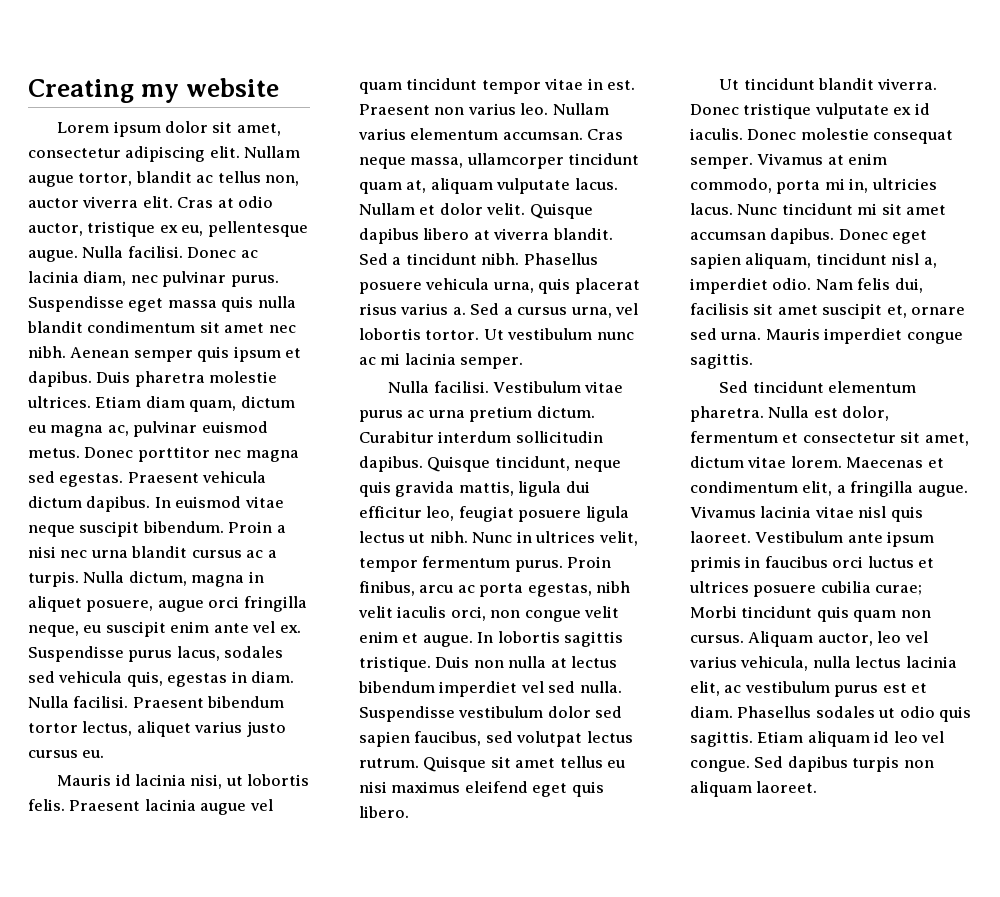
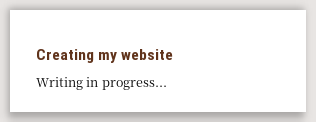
[57,121,281,137] [28,146,301,162] [28,171,300,187] [28,196,274,208] [28,221,308,237] [28,246,258,262] [28,271,279,287] [28,296,296,312] [27,321,296,333] [28,346,302,362] [28,371,278,387] [27,396,295,412] [28,421,268,437] [28,446,299,462] [28,471,267,487] [28,496,284,512] [28,521,286,537] [28,546,277,558] [28,571,264,587] [28,596,307,612] [28,621,301,637] [28,646,284,662] [28,671,295,687] [28,696,285,708] [28,721,286,737] [28,750,105,758] [57,774,310,789] [28,799,273,815] [359,78,636,94] [359,103,609,115] [358,128,624,140] [359,153,640,169] [359,178,618,194] [359,203,593,219] [359,228,613,244] [359,253,598,265] [359,278,640,294] [359,303,639,318] [359,328,634,340] [359,353,524,369] [388,381,624,393] [359,406,595,422] [359,431,603,443] [359,456,622,472] [359,481,590,497] [359,506,629,522] [359,531,638,546] [359,556,612,572] [359,581,631,597] [358,606,620,622] [359,631,624,647] [359,656,618,672] [358,681,622,697] [359,706,623,722] [359,731,633,747] [359,756,626,772] [359,781,604,797] [359,806,409,818] [719,78,938,90] [690,103,930,119] [690,128,954,144] [690,153,888,169] [690,178,937,194] [690,203,947,215] [690,228,928,244] [690,253,937,269] [690,278,923,294] [690,303,966,319] [690,328,963,344] [690,353,753,369] [719,381,917,393] [690,406,890,422] [690,431,969,446] [690,456,944,468] [690,481,968,497] [690,506,923,522] [690,531,935,547] [690,556,935,572] [689,581,923,597] [690,606,931,622] [690,631,928,647] [689,656,957,671] [690,681,928,697] [690,706,972,722] [690,731,945,747] [690,756,934,772] [690,781,818,797] Lorem ipsum dolor sit amet, consectetur adipiscing elit. Nullam augue tortor, blandit ac tellus non, auctor viverra elit. Cras at odio auctor, tristique ex eu, pellentesque augue. Nulla facilisi. Donec ac lacinia diam, nec pulvinar purus. Suspendisse eget massa quis nulla blandit condimentum sit amet nec nibh. Aenean semper quis ipsum et dapibus. Duis pharetra molestie ultrices. Etiam diam quam, dictum eu magna ac, pulvinar euismod metus. Donec porttitor nec magna sed egestas. Praesent vehicula dictum dapibus. In euismod vitae neque suscipit bibendum. Proin a nisi nec urna blandit cursus ac a turpis. Nulla dictum, magna in aliquet posuere, augue orci fringilla neque, eu suscipit enim ante vel ex. Suspendisse purus lacus, sodales sed vehicula quis, egestas in diam. Nulla facilisi. Praesent bibendum tortor lectus, aliquet varius justo cursus eu. // Mauris id lacinia nisi, ut lobortis felis. Praesent lacinia augue vel quam tincidunt tempor vitae in est. Praesent non varius leo. Nullam varius elementum accumsan. Cras neque massa, ullamcorper tincidunt quam at, aliquam vulputate lacus. Nullam et dolor velit. Quisque dapibus libero at viverra blandit. Sed a tincidunt nibh. Phasellus posuere vehicula urna, quis placerat risus varius a. Sed a cursus urna, vel lobortis tortor. Ut vestibulum nunc ac mi lacinia semper. // Nulla facilisi. Vestibulum vitae purus ac urna pretium dictum. Curabitur interdum sollicitudin dapibus. Quisque tincidunt, neque quis gravida mattis, ligula dui efficitur leo, feugiat posuere ligula lectus ut nibh. Nunc in ultrices velit, tempor fermentum purus. Proin finibus, arcu ac porta egestas, nibh velit iaculis orci, non congue velit enim et augue. In lobortis sagittis tristique. Duis non nulla at lectus bibendum imperdiet vel sed nulla. Suspendisse vestibulum dolor sed sapien faucibus, sed volutpat lectus rutrum. Quisque sit amet tellus eu nisi maximus eleifend eget quis libero. // Ut tincidunt blandit viverra. Donec tristique vulputate ex id iaculis. Donec molestie consequat semper. Vivamus at enim commodo, porta mi in, ultricies lacus. Nunc tincidunt mi sit amet accumsan dapibus. Donec eget sapien aliquam, tincidunt nisl a, imperdiet odio. Nam felis dui, facilisis sit amet suscipit et, ornare sed urna. Mauris imperdiet congue sagittis. // Sed tincidunt elementum pharetra. Nulla est dolor, fermentum et consectetur sit amet, dictum vitae lorem. Maecenas et condimentum elit, a fringilla augue. Vivamus lacinia vitae nisl quis laoreet. Vestibulum ante ipsum primis in faucibus orci luctus et ultrices posuere cubilia curae; Morbi tincidunt quis quam non cursus. Aliquam auctor, leo vel varius vehicula, nulla lectus lacinia elit, ac vestibulum purus est et diam. Phasellus sodales ut odio quis sagittis. Etiam aliquam id leo vel congue. Sed dapibus turpis non aliquam laoreet. -> [36,77,167,90] Writing in progress...

